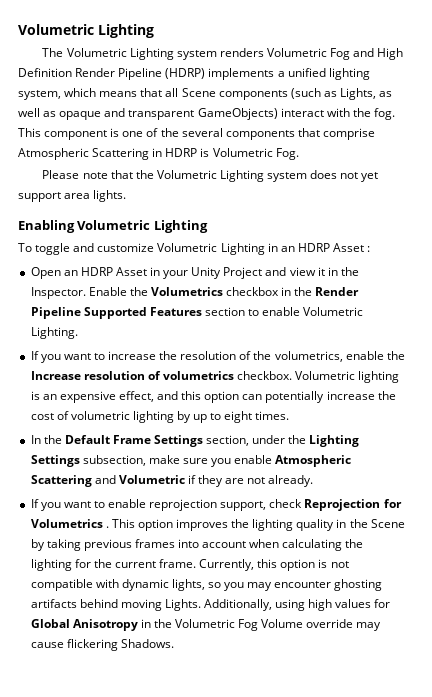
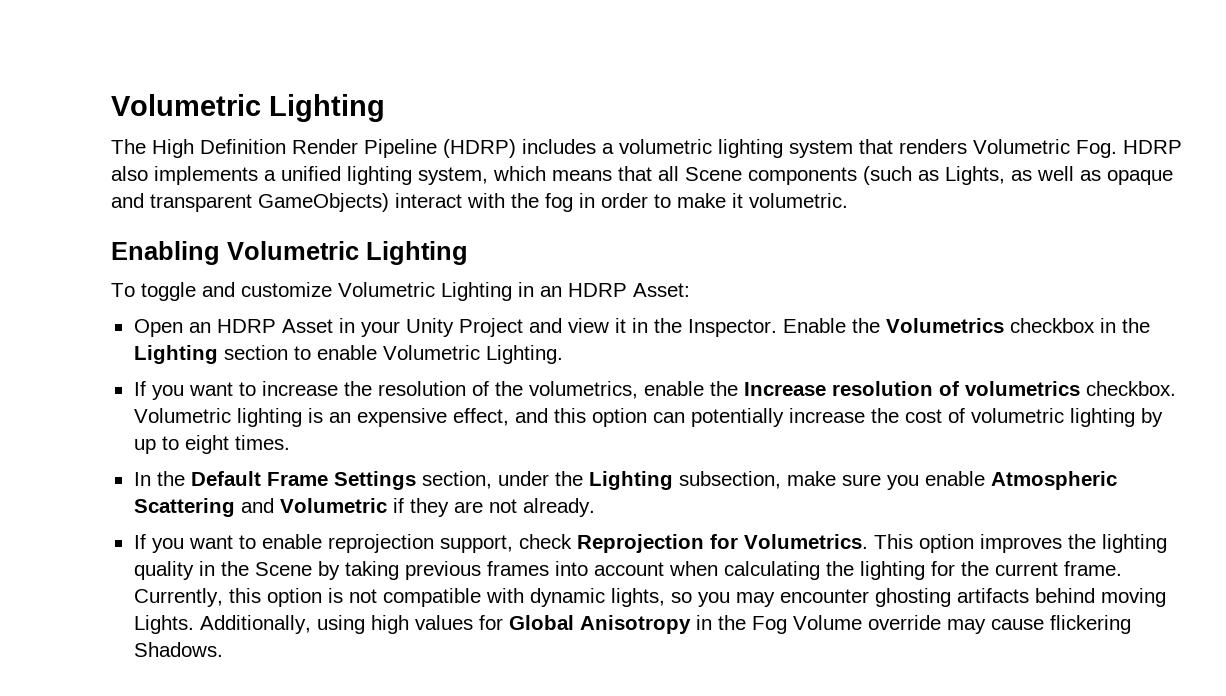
[66,48,375,60] Volumetric Lighting system renders Volumetric Fog and -> (146, 146) none
(206, 73) none -> [522,139,1182,158] [111,166,148,181] includes a volumetric lighting system that renders Volumetric Fog. HDRP also
[373,108,395,120] [18,128,375,140] [18,148,299,160] [42,170,379,182] [18,190,127,202] fog. This component is one of the several components that comprise Atmospheric Scattering in HDRP is Volumetric Fog. // Please note that the Volumetric Lighting system does not yet support area lights. -> [545,193,848,212] fog in order to make it volumetric.
[332,243,371,252] Asset : -> [633,283,690,297] Asset:
[315,287,360,296] [30,307,202,319] Render Pipeline Supported Features -> [133,345,218,364] Lighting
[30,455,80,467] Settings -> (673, 480) none
[30,519,109,528] Volumetrics . -> [743,534,868,549] Volumetrics.
[175,619,236,628] Volumetric -> (746, 622) none

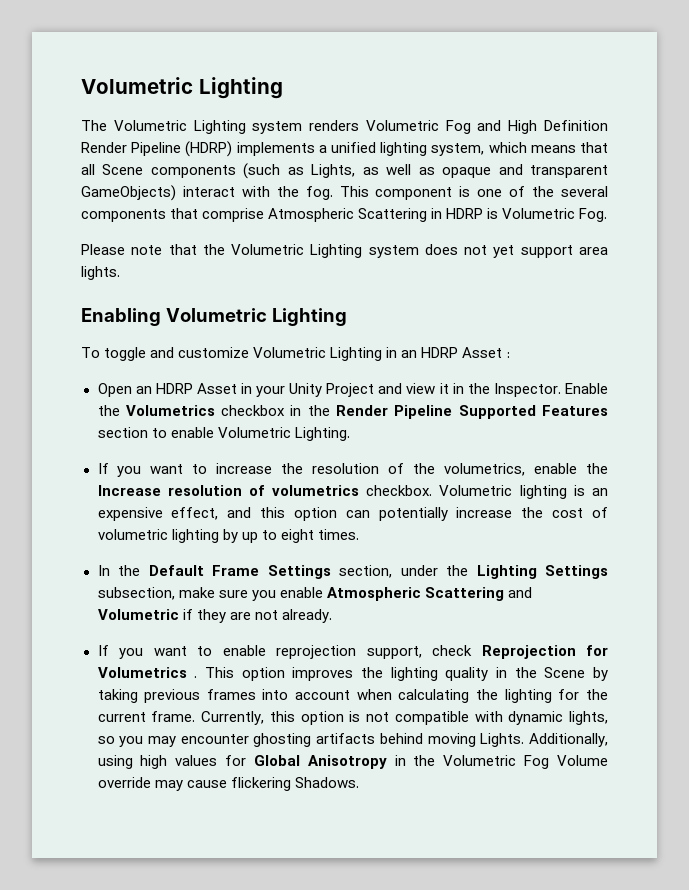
(146, 146) none -> [113,120,502,134] Volumetric Lighting system renders Volumetric Fog and
[522,139,1182,158] [111,166,148,181] includes a volumetric lighting system that renders Volumetric Fog. HDRP also -> (233, 149) none
[545,193,848,212] fog in order to make it volumetric. -> [305,186,609,200] [81,208,608,222] [81,244,608,258] [81,266,120,280] fog. This component is one of the several components that comprise Atmospheric Scattering in HDRP is Volumetric Fog. // Please note that the Volumetric Lighting system does not yet support area lights.
[633,283,690,297] Asset: -> [462,347,510,358] Asset :
[133,345,218,364] Lighting -> [336,405,608,419] Render Pipeline Supported Features
(673, 480) none -> [545,565,608,579] Settings
[743,534,868,549] Volumetrics. -> [97,667,198,678] Volumetrics .
(746, 622) none -> [443,755,517,766] Volumetric

